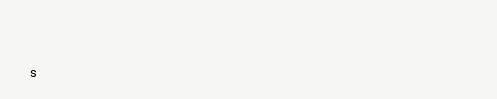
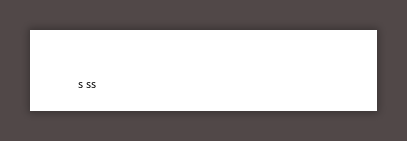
(37, 73) none -> [86,82,97,88] ss

